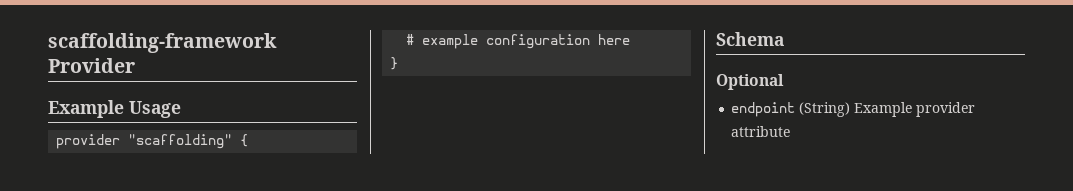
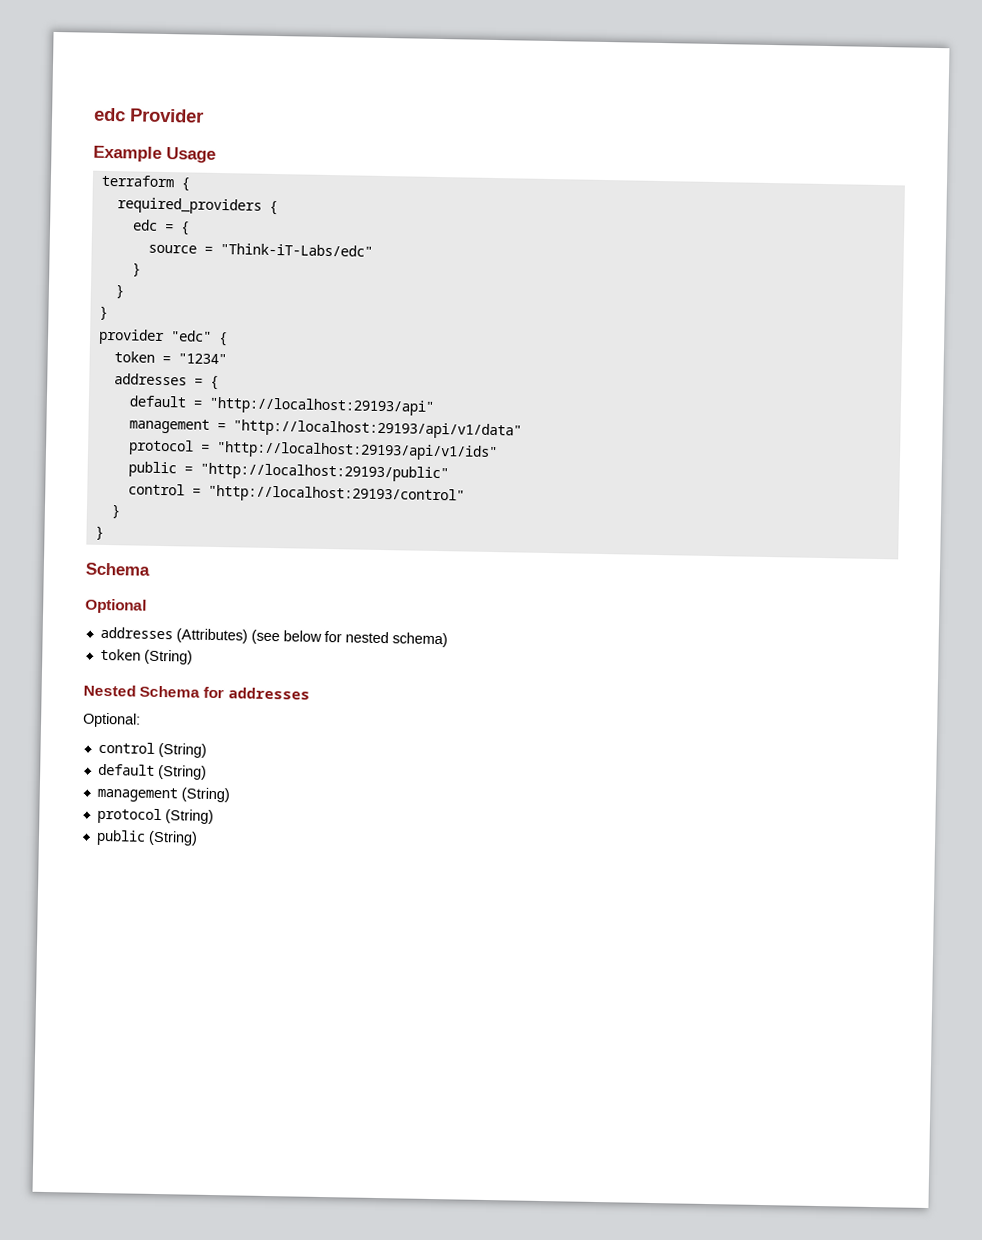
[48,33,277,53] scaffolding-framework -> [93,107,126,122] edc
[56,134,249,149] [406,34,631,49] [390,57,399,70] [716,32,784,46] [716,74,784,90] [731,102,976,117] [731,126,791,137] provider "scaffolding" { // # example configuration here // } // Schema // Optional // endpoint (String) Example provider attribute -> [100,174,190,192] [116,197,278,216] [132,219,190,236] [147,243,373,257] [131,262,141,277] [114,284,125,299] [98,305,108,320] [97,328,228,347] [113,351,227,365] [113,373,219,391] [128,395,434,416] [128,418,522,440] [127,439,498,462] [127,461,449,483] [127,483,465,505] [110,504,121,519] [94,525,104,540] [85,562,150,576] [85,598,147,614] [99,626,448,648] [99,648,193,665] [83,684,310,700] [82,712,141,728] [97,741,207,758] [97,763,207,780] [96,786,230,803] [96,807,214,825] [95,829,198,846] terraform { // required_providers { // edc = { // source = "Think-iT-Labs/edc" // } // } // } // provider "edc" { // token = "1234" // addresses = { // default = "http://localhost:29193/api" // management = "http://localhost:29193/api/v1/data" // protocol = "http://localhost:29193/api/v1/ids" // public = "http://localhost:29193/public" // control = "http://localhost:29193/control" // } // } // Schema // Optional // addresses (Attributes) (see below for nested schema) // token (String) // Nested Schema for addresses // Optional: // control (String) // default (String) // management (String) // protocol (String) // public (String)

